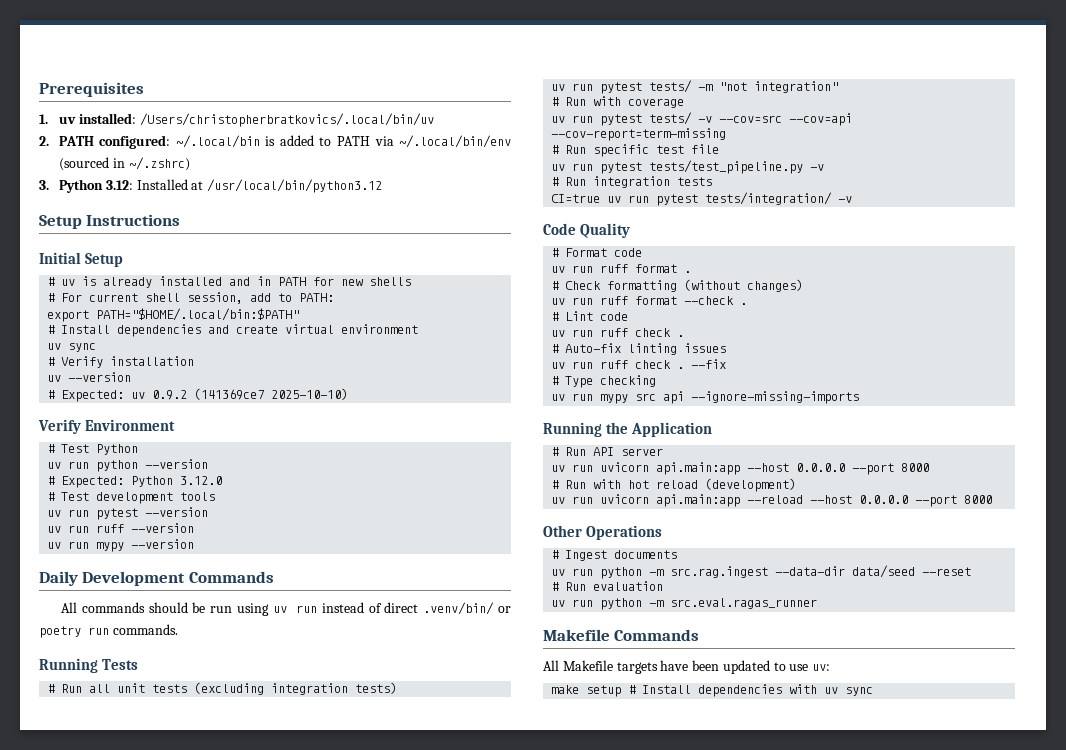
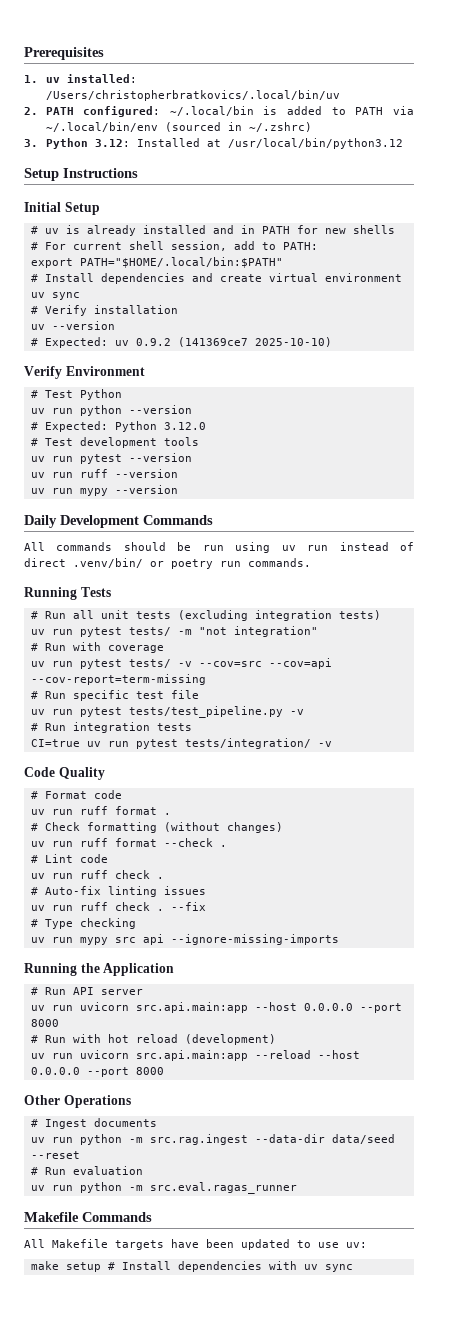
[656,462,741,475] api.main:app -> [135,1002,248,1013] src.api.main:app
[656,494,741,507] api.main:app -> [135,1050,248,1061] src.api.main:app

